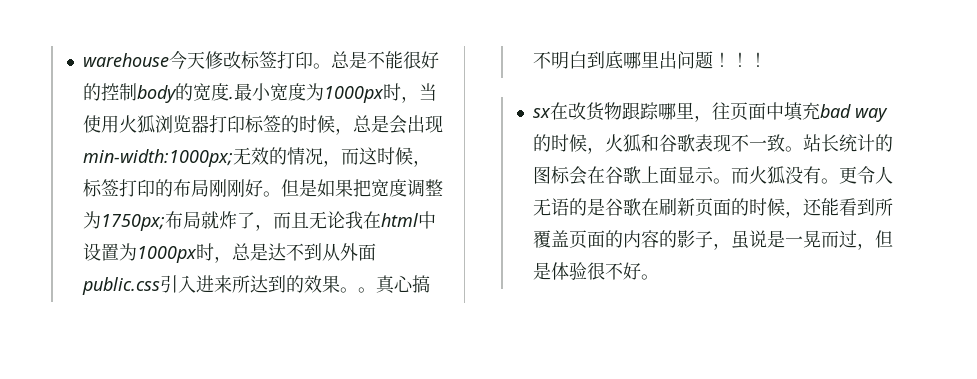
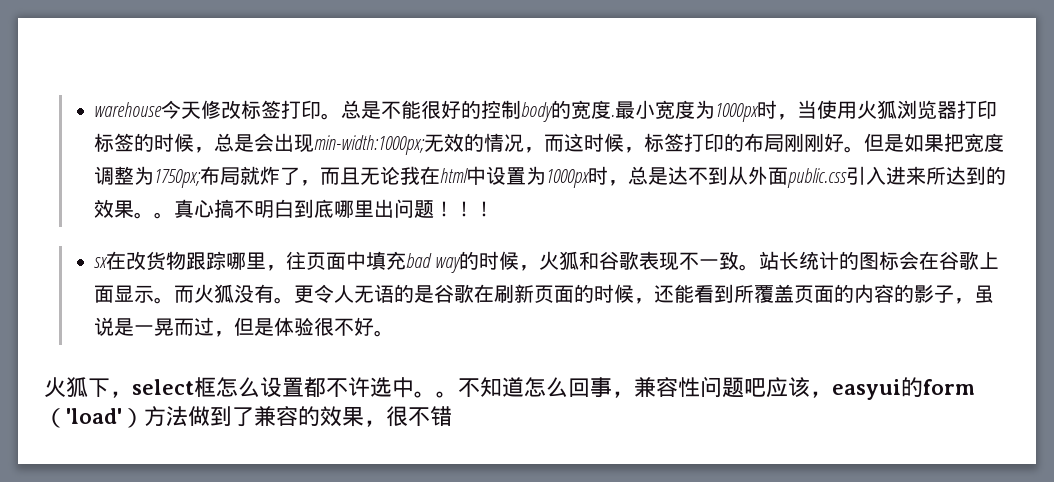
(660, 277) none -> [44,376,975,400] [44,406,452,428] // 火狐下，select框怎么设置都不许选中。。不知道怎么回事，兼容性问题吧应该，easyui的form（'load'）方法做到了兼容的效果，很不错

